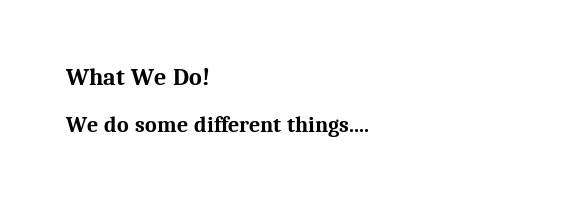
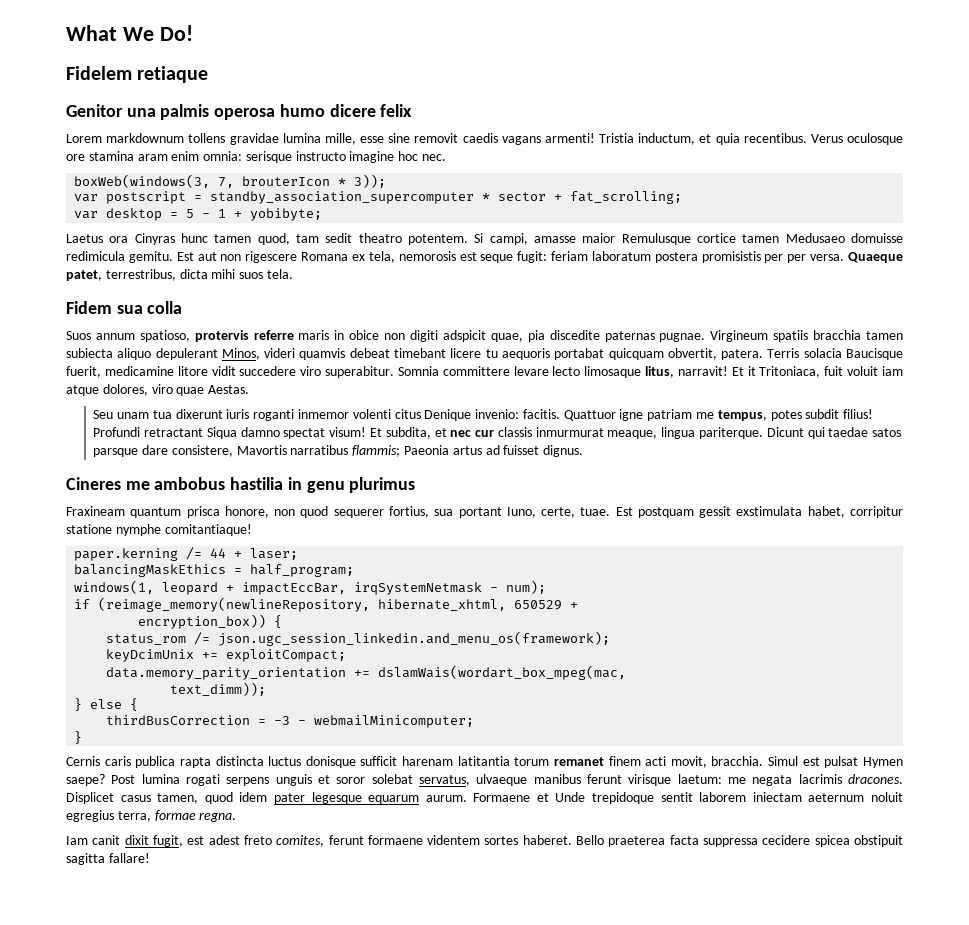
[65,116,369,137] We do some different things.... -> [66,66,209,83] [66,104,413,120] [66,133,903,145] [66,151,447,163] [74,174,387,188] [74,191,683,204] [74,208,323,221] [66,233,904,245] [66,251,904,263] [66,269,293,281] [66,301,183,314] [66,330,904,342] [66,348,903,360] [66,366,904,378] [66,384,250,396] [93,409,874,421] [93,427,902,439] [93,445,584,457] [66,477,416,493] [66,506,904,518] [66,524,252,536] [74,547,299,561] [74,564,355,577] [74,580,547,595] [74,597,579,612] [138,614,283,629] [106,631,611,646] [106,649,347,662] [106,665,627,680] [170,682,267,696] [74,698,139,711] [106,715,475,728] [74,731,83,744] [66,756,904,768] [66,774,904,786] [66,792,904,804] [66,810,237,822] [66,835,903,847] [66,853,150,865] Fidelem retiaque // Genitor una palmis operosa humo dicere felix // Lorem markdownum tollens gravidae lumina mille, esse sine removit caedis vagans armenti! Tristia inductum, et quia recentibus. Verus oculosque ore stamina aram enim omnia: serisque instructo imagine hoc nec. // boxWeb(windows(3, 7, brouterIcon * 3)); // var postscript = standby_association_supercomputer * sector + fat_scrolling; // var desktop = 5 - 1 + yobibyte; // Laetus ora Cinyras hunc tamen quod, tam sedit theatro potentem. Si campi, amasse maior Remulusque cortice tamen Medusaeo domuisse redimicula gemitu. Est aut non rigescere Romana ex tela, nemorosis est seque fugit: feriam laboratum postera promisistis per per versa. Quaeque patet, terrestribus, dicta mihi suos tela. // Fidem sua colla // Suos annum spatioso, protervis referre maris in obice non digiti adspicit quae, pia discedite paternas pugnae. Virgineum spatiis bracchia tamen subiecta aliquo depulerant Minos, videri quamvis debeat timebant licere tu aequoris portabat quicquam obvertit, patera. Terris solacia Baucisque fuerit, medicamine litore vidit succedere viro superabitur. Somnia committere levare lecto limosaque litus, narravit! Et it Tritoniaca, fuit voluit iam atque dolores, viro quae Aestas. // Seu unam tua dixerunt iuris roganti inmemor volenti citus Denique invenio: facitis. Quattuor igne patriam me tempus, potes subdit filius! Profundi retractant Siqua damno spectat visum! Et subdita, et nec cur classis inmurmurat meaque, lingua pariterque. Dicunt qui taedae satos parsque dare consistere, Mavortis narratibus flammis; Paeonia artus ad fuisset dignus. // Cineres me ambobus hastilia in genu plurimus // Fraxineam quantum prisca honore, non quod sequerer fortius, sua portant Iuno, certe, tuae. Est postquam gessit exstimulata habet, corripitur statione nymphe comitantiaque! // paper.kerning /= 44 + laser; // balancingMaskEthics = half_program; // windows(1, leopard + impactEccBar, irqSystemNetmask - num); // if (reimage_memory(newlineRepository, hibernate_xhtml, 650529 + // encryption_box)) { // status_rom /= json.ugc_session_linkedin.and_menu_os(framework); // keyDcimUnix += exploitCompact; // data.memory_parity_orientation += dslamWais(wordart_box_mpeg(mac, // text_dimm)); // } else { // thirdBusCorrection = -3 - webmailMinicomputer; // } // Cernis caris publica rapta distincta luctus donisque sufficit harenam latitantia torum remanet finem acti movit, bracchia. Simul est pulsat Hymen saepe? Post lumina rogati serpens unguis et soror solebat servatus, ulvaeque manibus ferunt virisque laetum: me negata lacrimis dracones. Displicet casus tamen, quod idem pater legesque equarum aurum. Formaene et Unde trepidoque sentit laborem iniectam aeternum noluit egregius terra, formae regna. // Iam canit dixit fugit, est adest freto comites, ferunt formaene videntem sortes haberet. Bello praeterea facta suppressa cecidere spicea obstipuit sagitta fallare!

